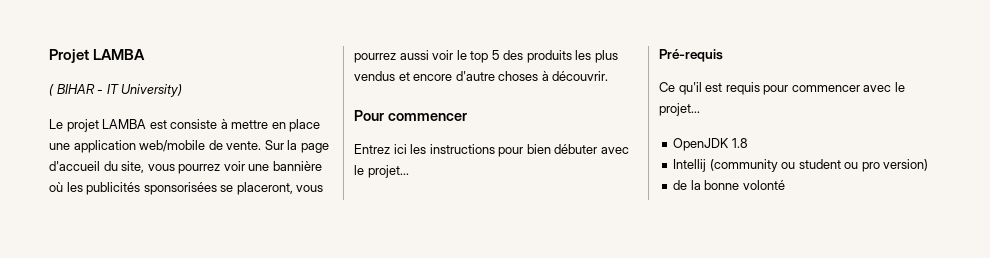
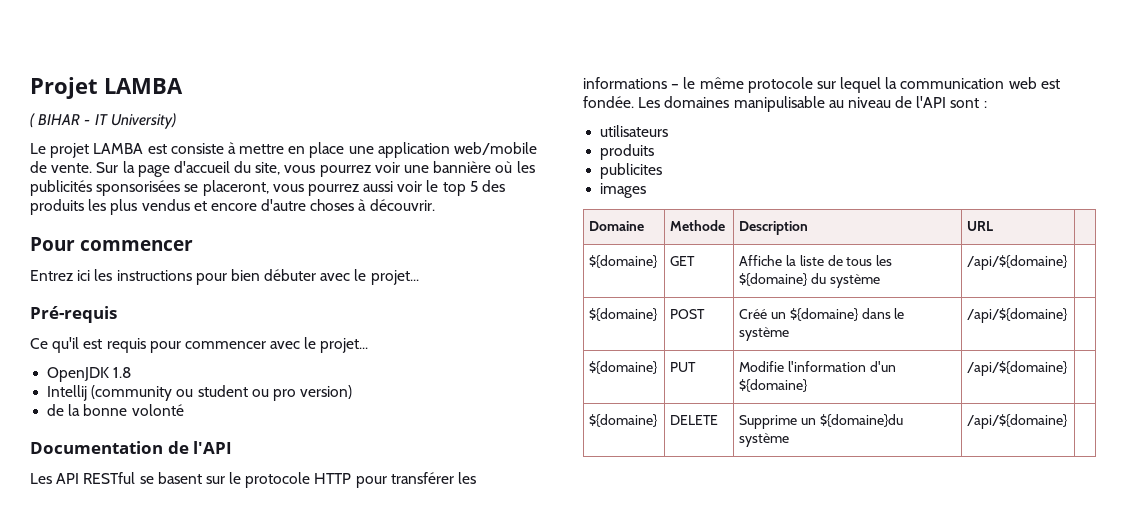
(785, 185) none -> [30,441,233,454] [30,472,477,488] [583,77,1060,93] [583,96,987,112] [600,125,669,137] [600,144,655,160] [600,163,663,179] [600,183,647,198] [589,221,645,231] [670,220,726,231] [739,221,809,235] [967,221,994,231] [589,255,658,268] [670,256,696,266] [739,255,893,266] [739,273,880,288] [967,255,1068,270] [589,308,658,321] [670,309,706,319] [739,308,905,321] [739,327,790,341] [967,308,1068,323] [589,361,658,374] [670,362,697,372] [739,361,896,372] [739,379,808,392] [967,361,1068,376] [589,414,658,427] [670,415,719,425] [739,414,903,429] [739,433,790,447] [967,414,1068,429] // Documentation de l'API // Les API RESTful se basent sur le protocole HTTP pour transférer les informations – le même protocole sur lequel la communication web est fondée. Les domaines manipulisable au niveau de l'API sont : // utilisateurs // produits // publicites // images // Domaine | Methode | Description | URL | // ${domaine} | GET | Affiche la liste de tous les ${domaine} du système | /api/${domaine} | // ${domaine} | POST | Créé un ${domaine} dans le système | /api/${domaine} | // ${domaine} | PUT | Modifie l'information d'un ${domaine} | /api/${domaine} | // ${domaine} | DELETE | Supprime un ${domaine}du système | /api/${domaine} |

